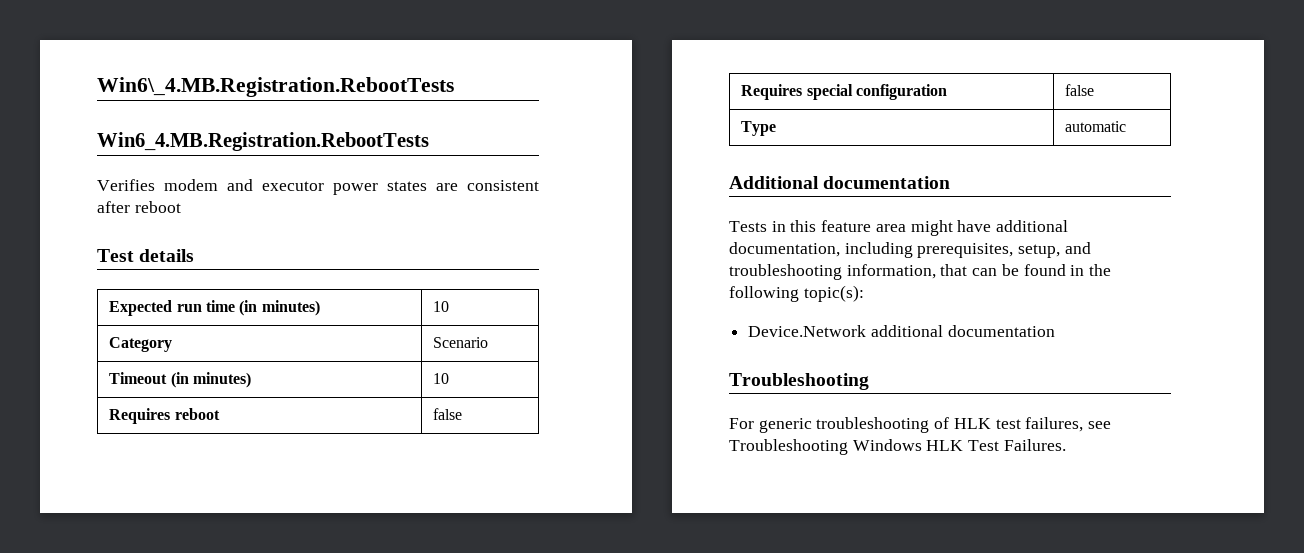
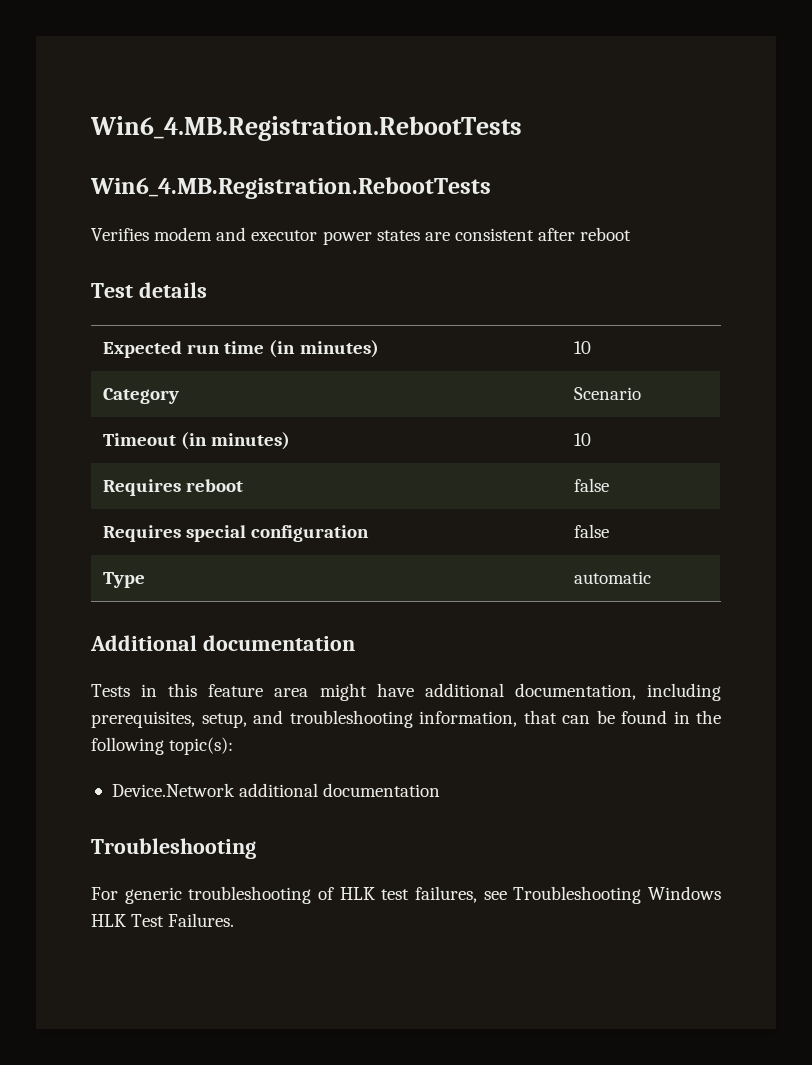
[97,77,454,97] Win6\_4.MB.Registration.RebootTests -> [90,116,522,141] Win6_4.MB.Registration.RebootTests

